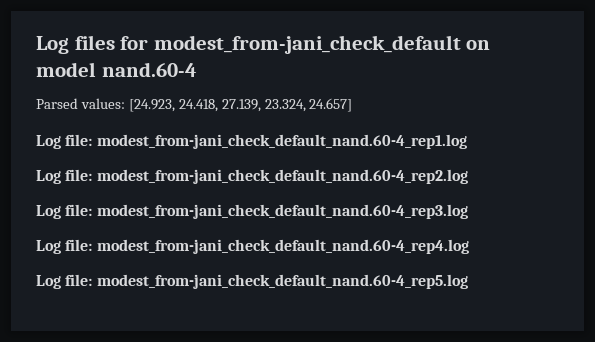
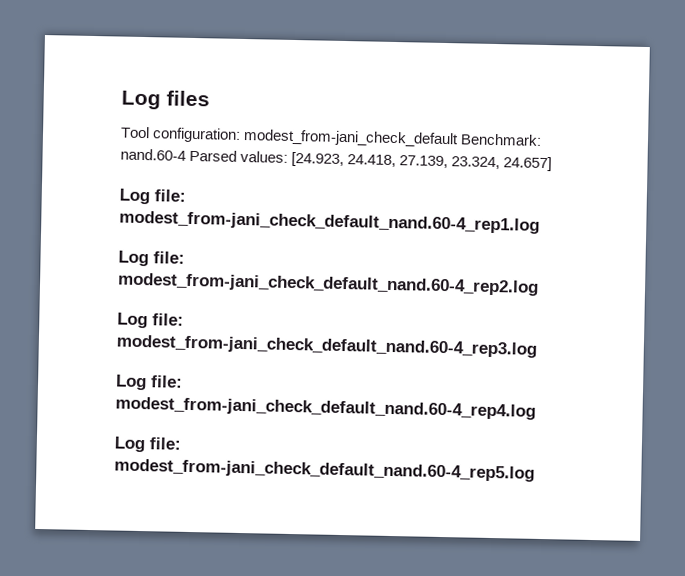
[120,35,491,54] [36,62,96,77] for modest_from-jani_check_default on model -> [120,126,543,148] // Tool configuration: modest_from-jani_check_default Benchmark:
(197, 69) // -> (186, 154) none

